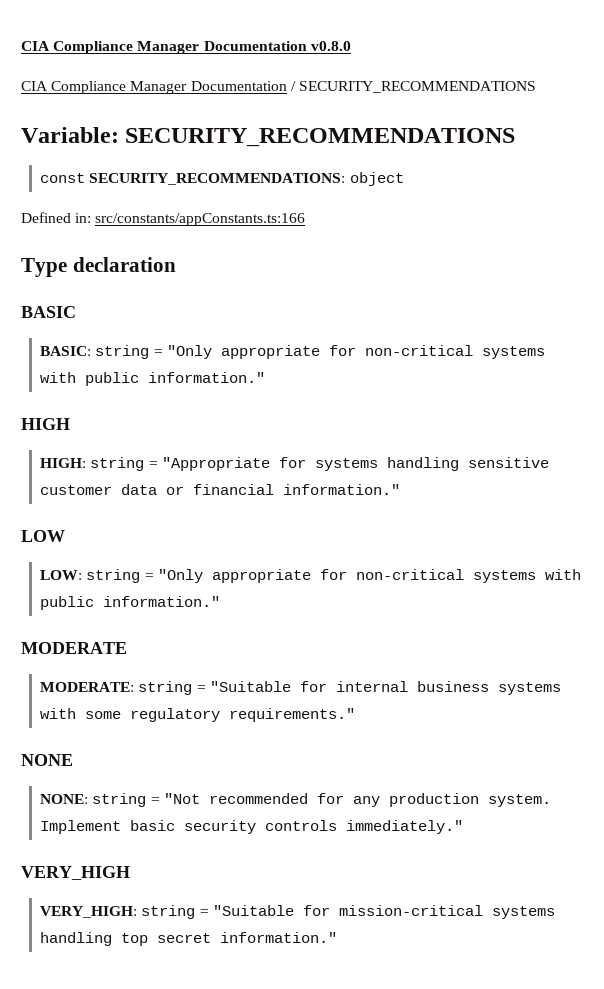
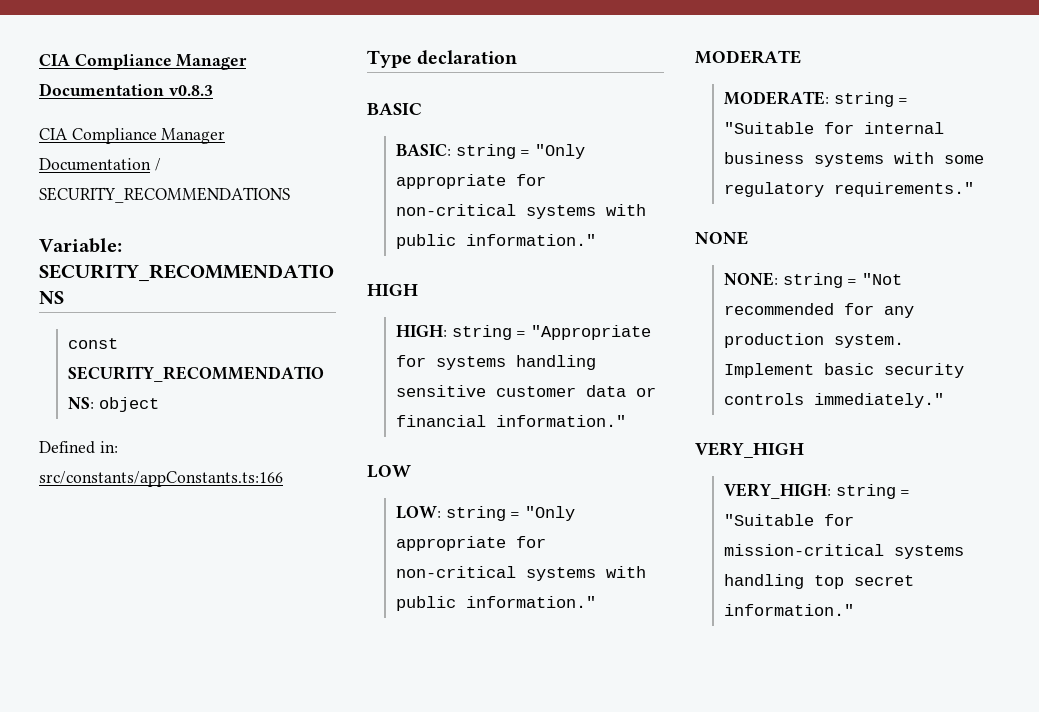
[21,41,351,54] CIA Compliance Manager Documentation v0.8.0 -> [39,54,248,70] [39,83,213,96] CIA Compliance Manager Documentation v0.8.3

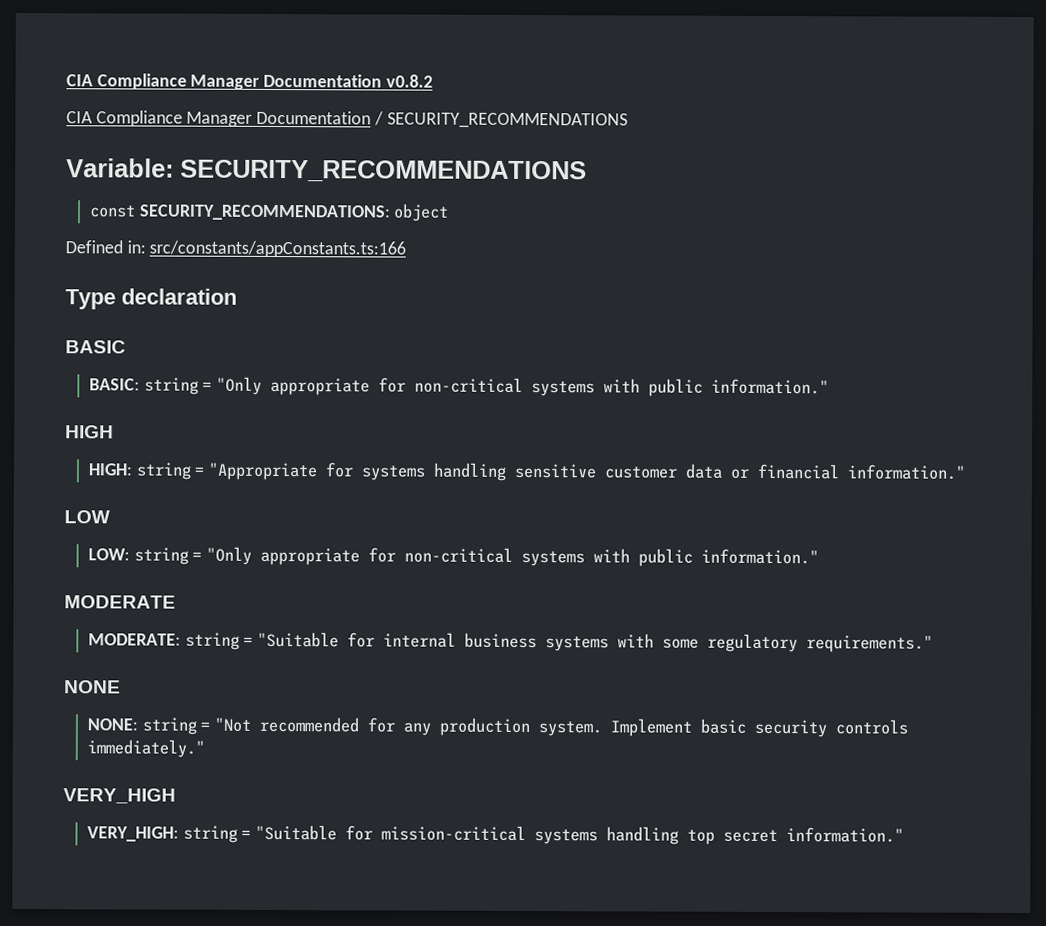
[39,54,248,70] [39,83,213,96] CIA Compliance Manager Documentation v0.8.3 -> [66,73,433,90] CIA Compliance Manager Documentation v0.8.2

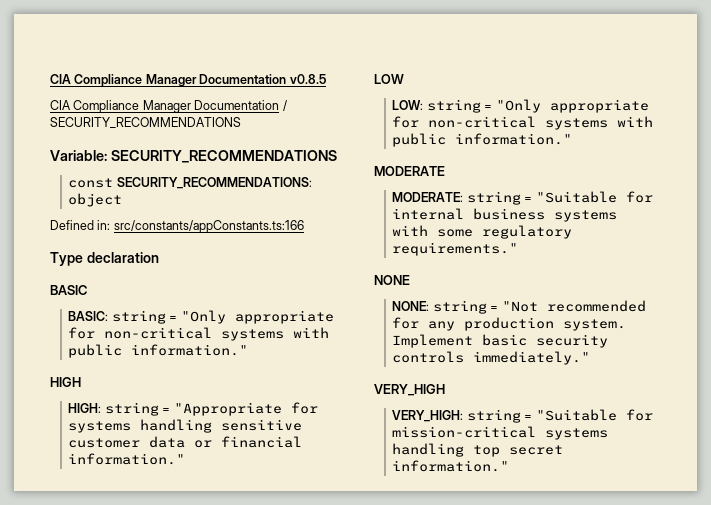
[66,73,433,90] CIA Compliance Manager Documentation v0.8.2 -> [50,74,326,87] CIA Compliance Manager Documentation v0.8.5

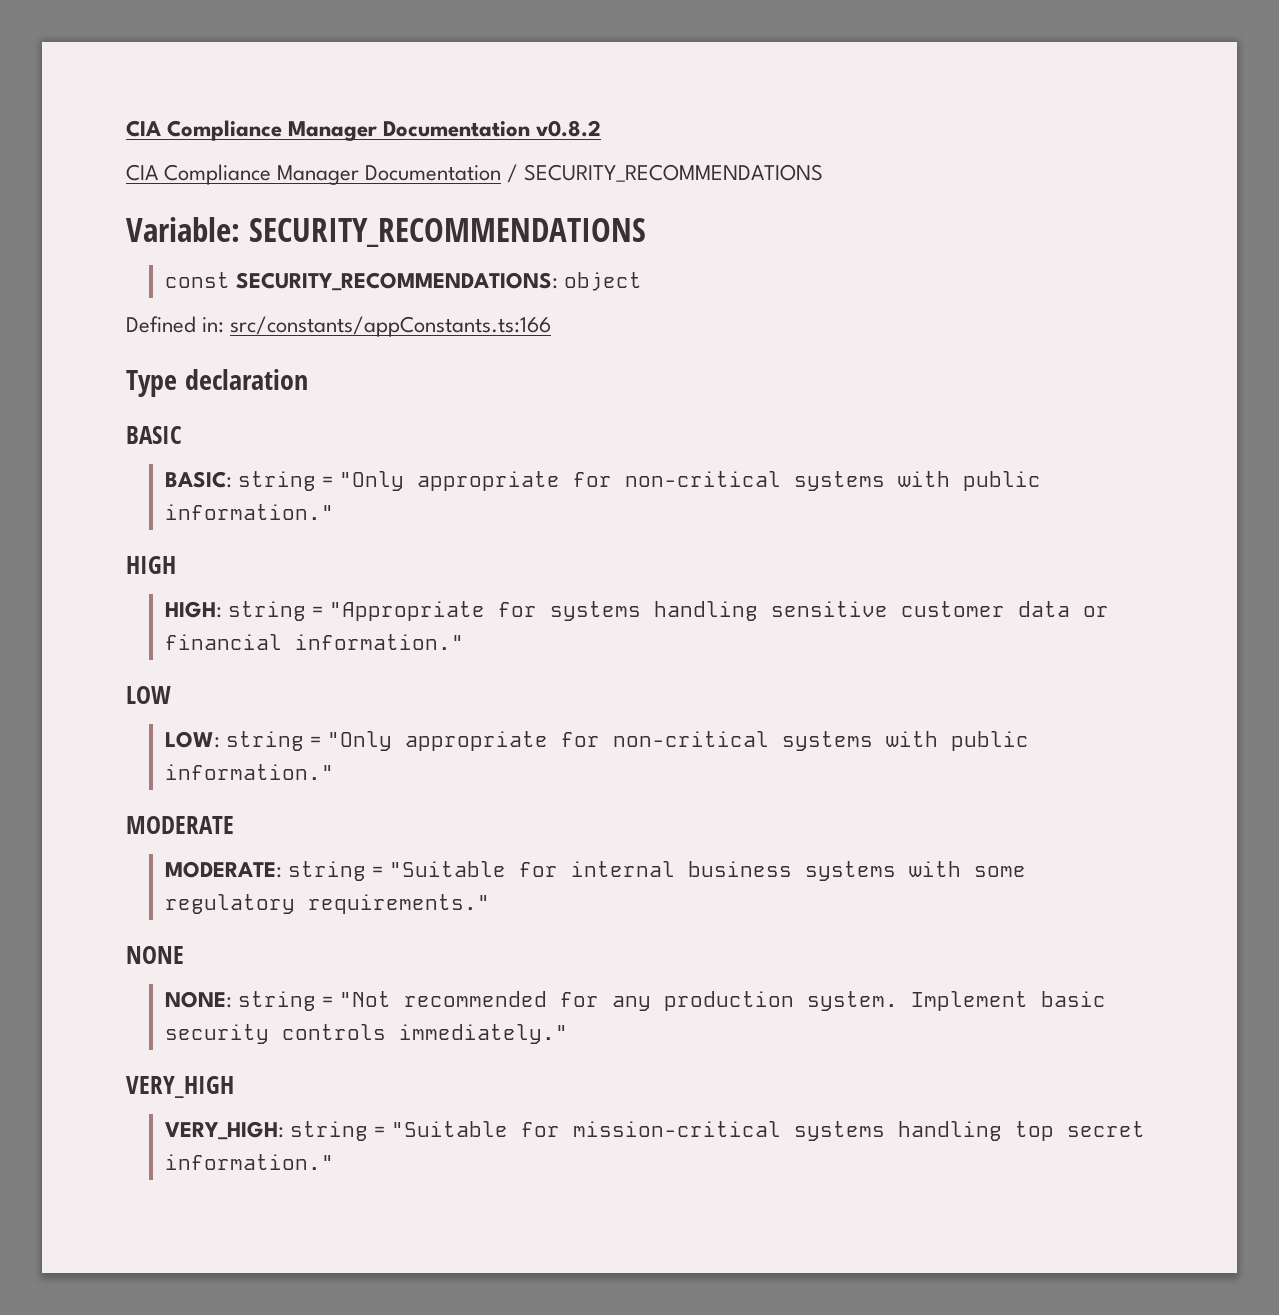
[50,74,326,87] CIA Compliance Manager Documentation v0.8.5 -> [126,120,602,141] CIA Compliance Manager Documentation v0.8.2

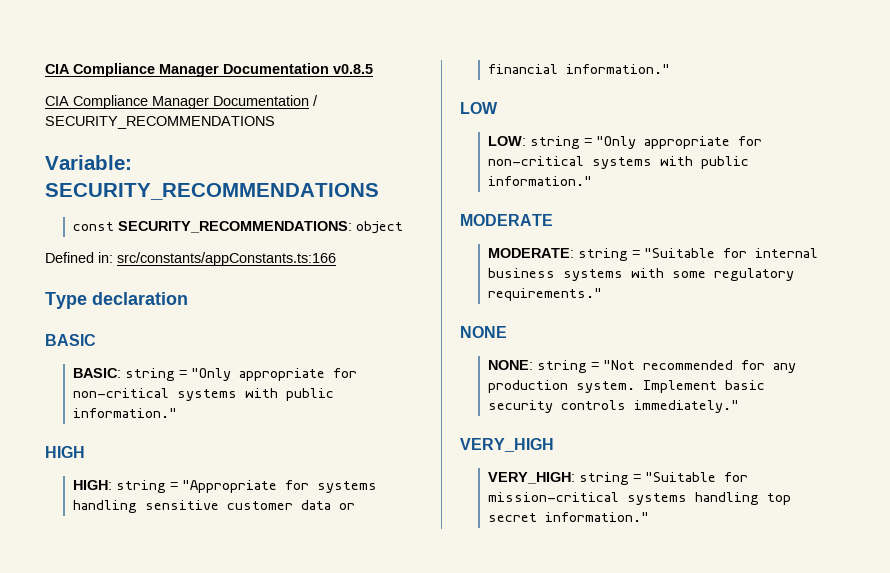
[126,120,602,141] CIA Compliance Manager Documentation v0.8.2 -> [45,63,373,77] CIA Compliance Manager Documentation v0.8.5

